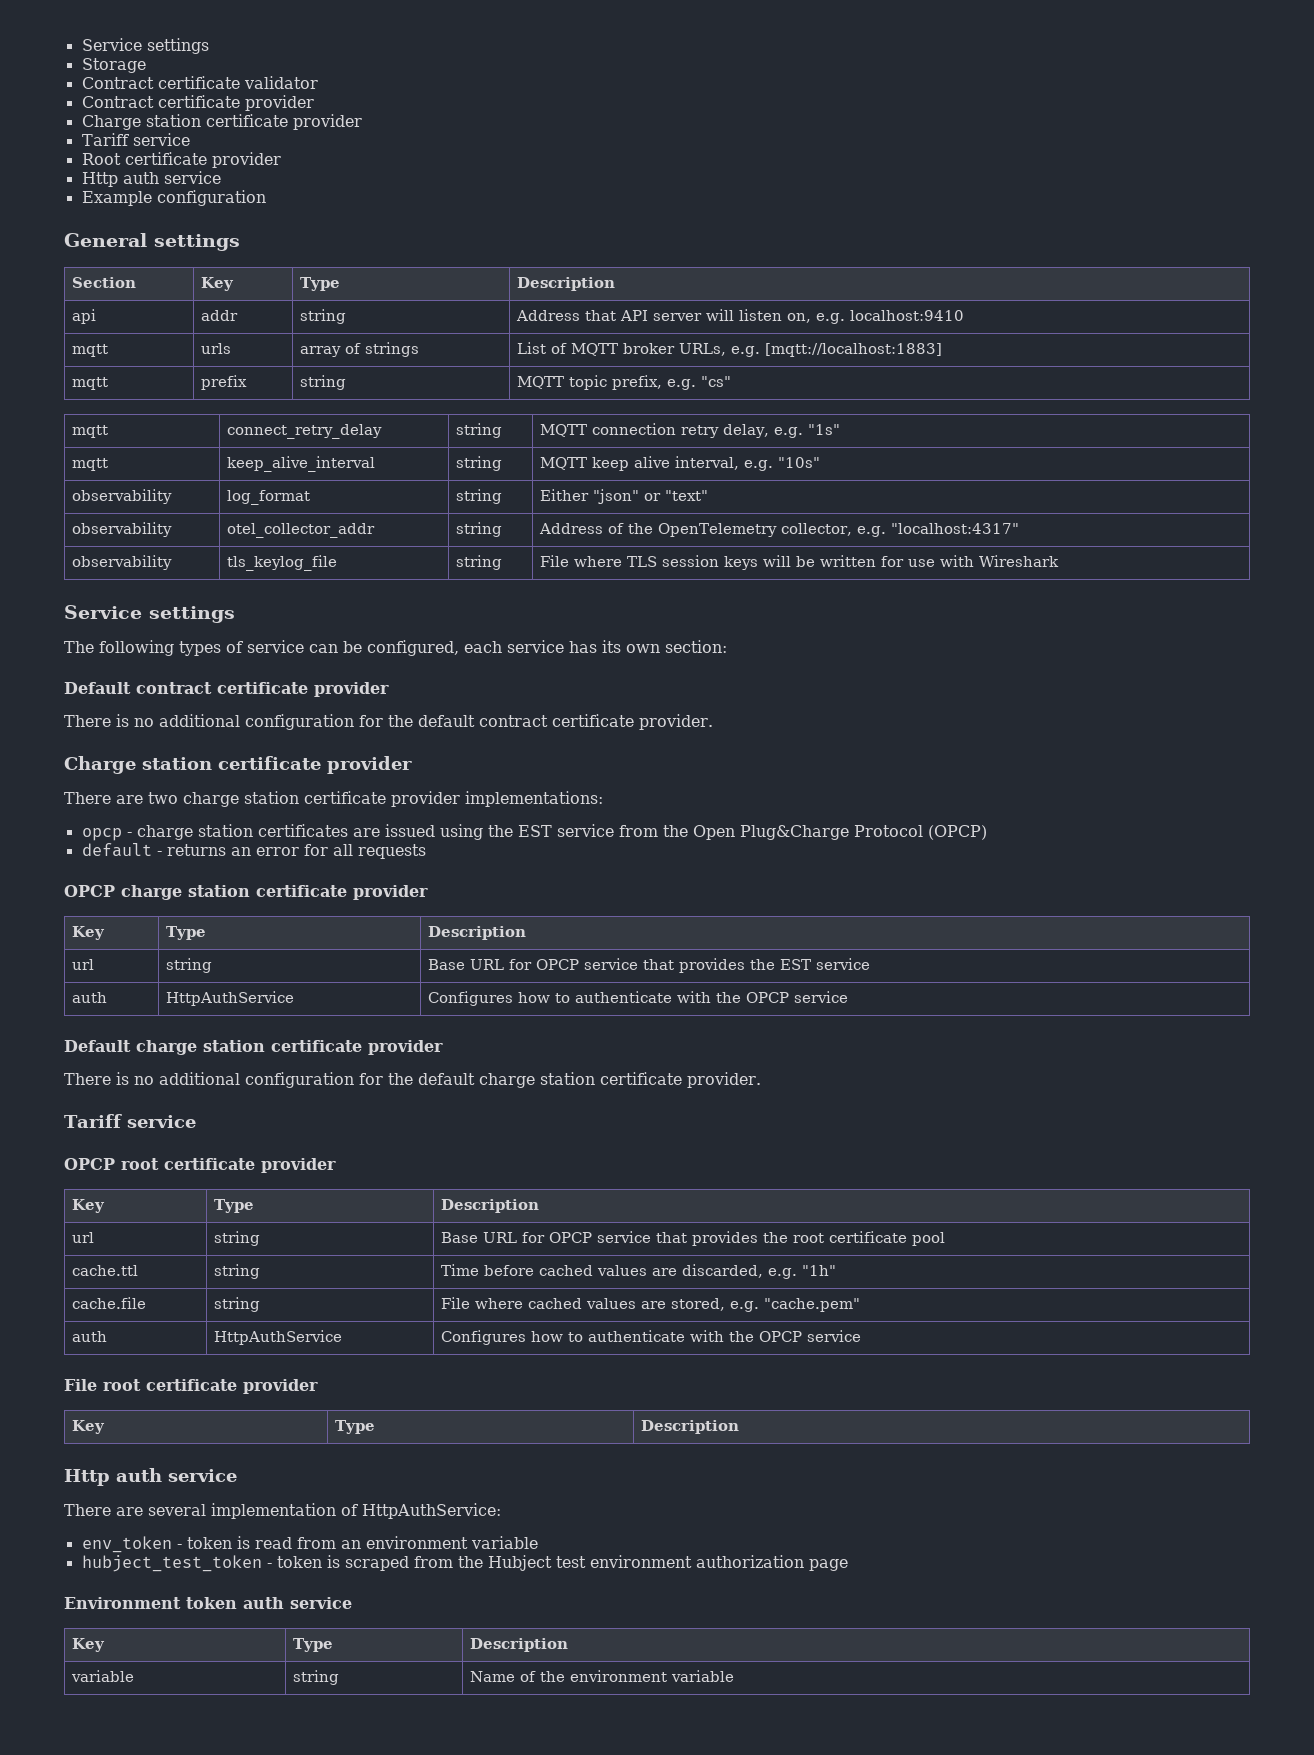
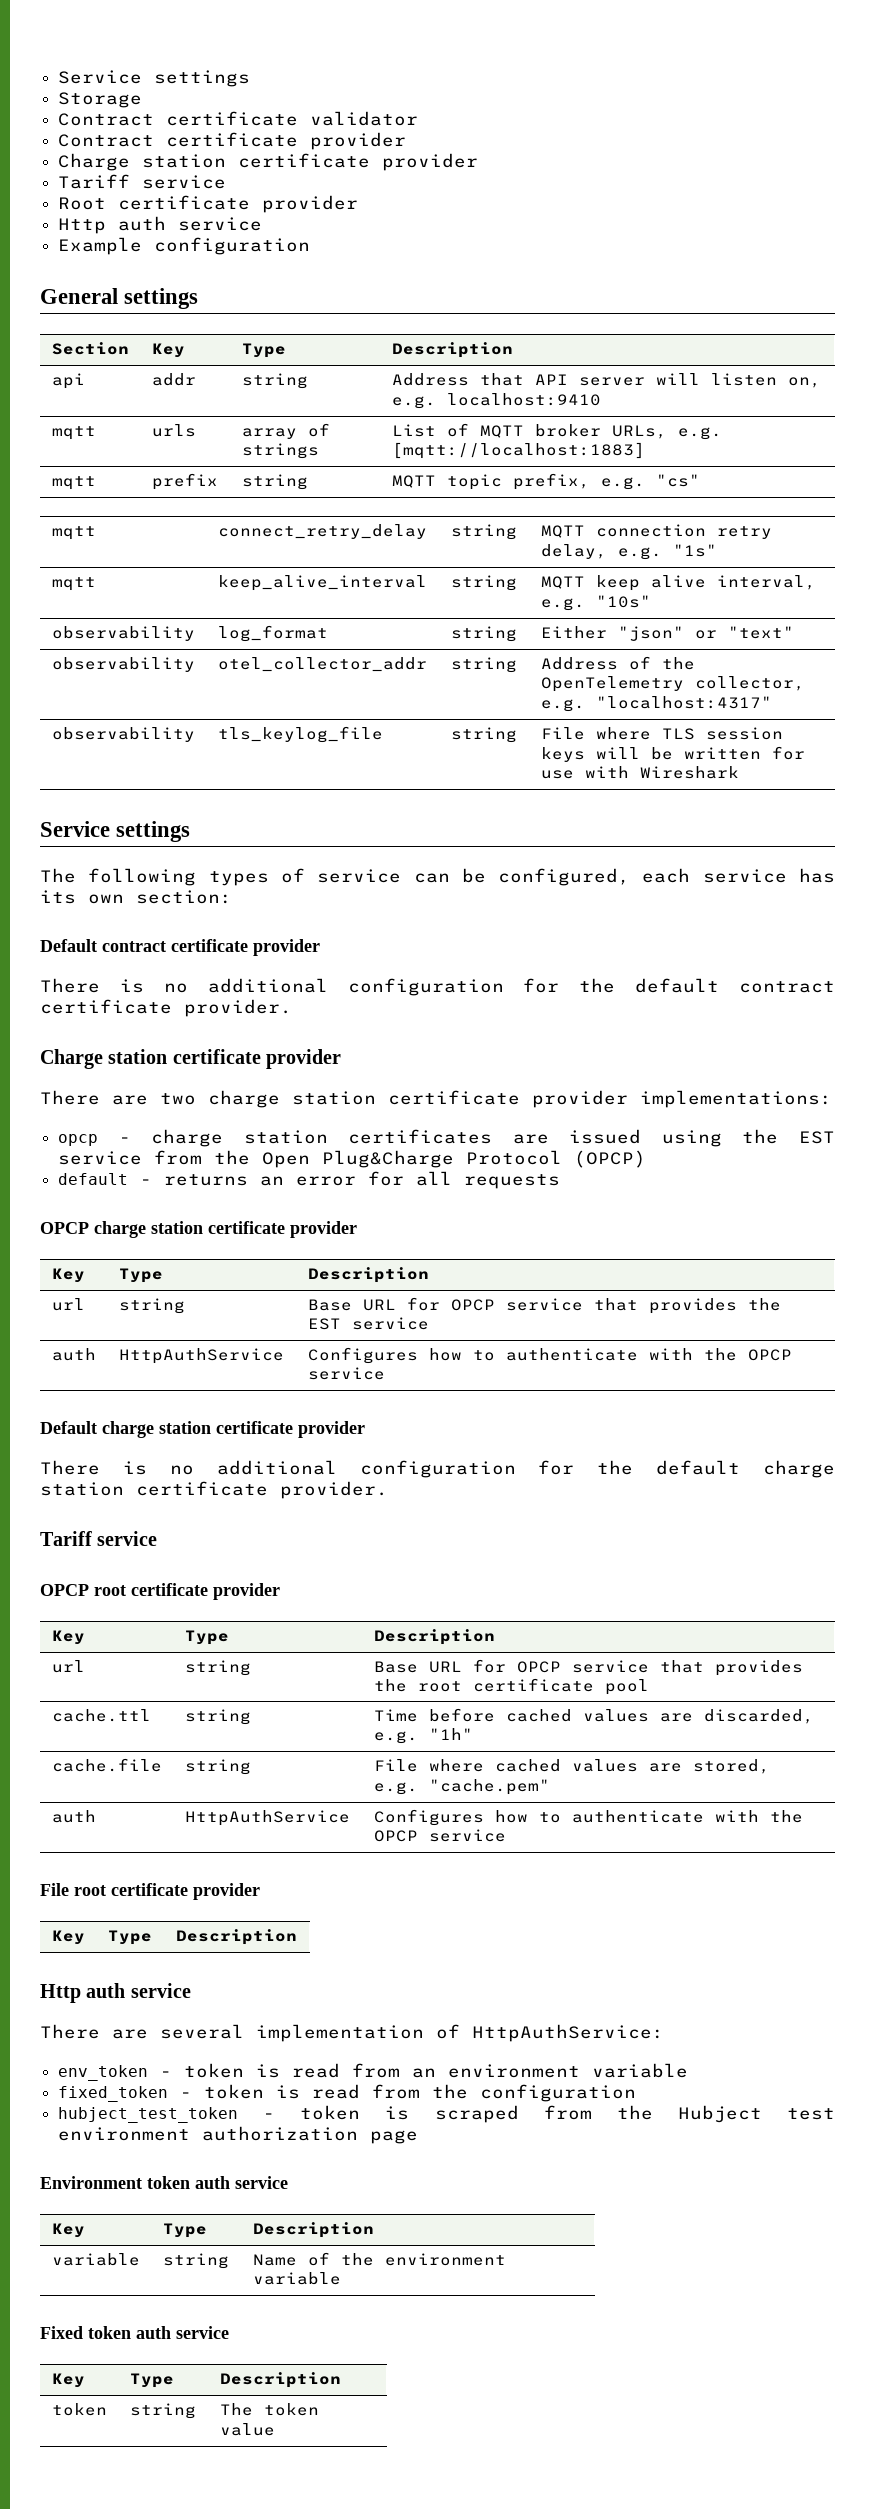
(538, 1542) none -> [58,2084,637,2102] // fixed_token - token is read from the configuration
(735, 1676) none -> [40,2326,229,2339] [51,2373,85,2388] [129,2373,174,2388] [219,2372,341,2388] [51,2403,107,2416] [129,2403,196,2419] [219,2403,319,2416] [219,2423,275,2436] // Fixed token auth service // Key | Type | Description // token | string | The token value

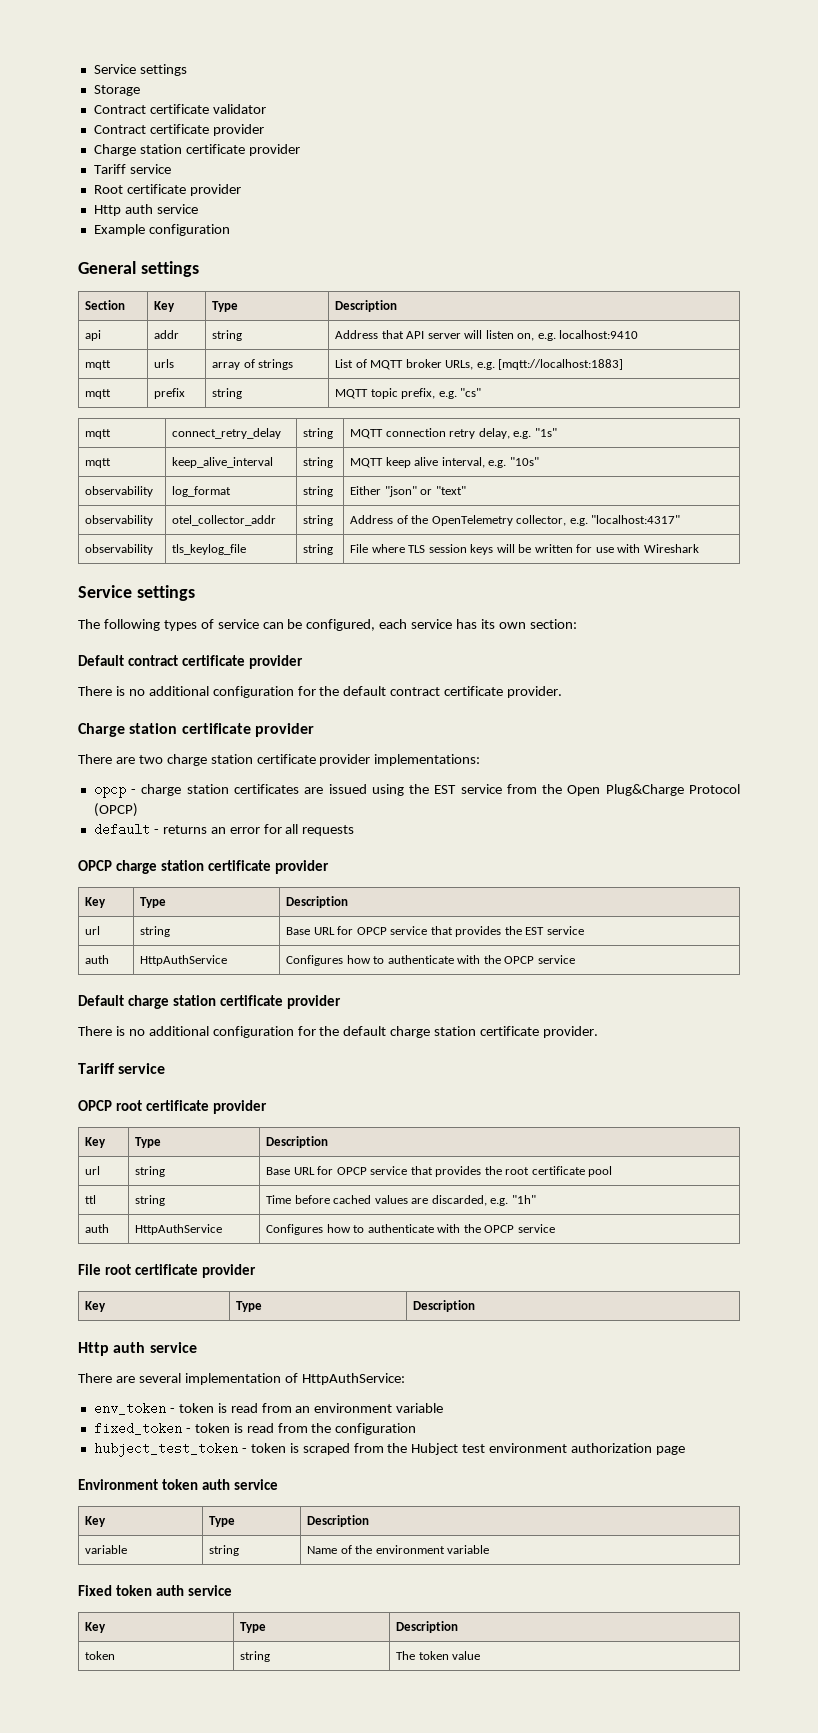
[51,1709,151,1722] cache.ttl -> [84,1195,96,1204] ttl
[51,1758,162,1772] [184,1759,251,1775] [373,1759,770,1774] [373,1779,550,1795] // cache.file | string | File where cached values are stored, e.g. "cache.pem" -> (536, 1199) none

